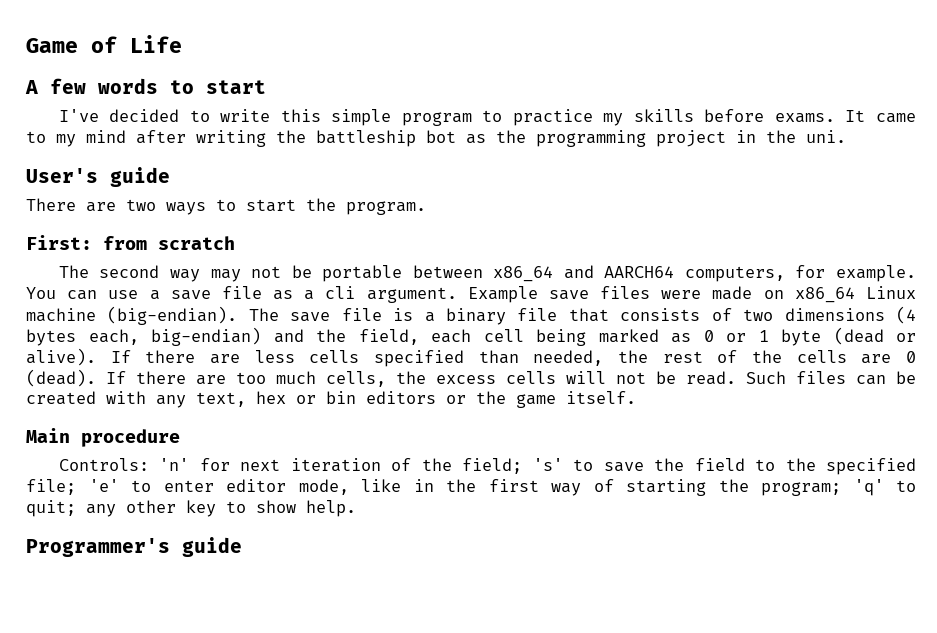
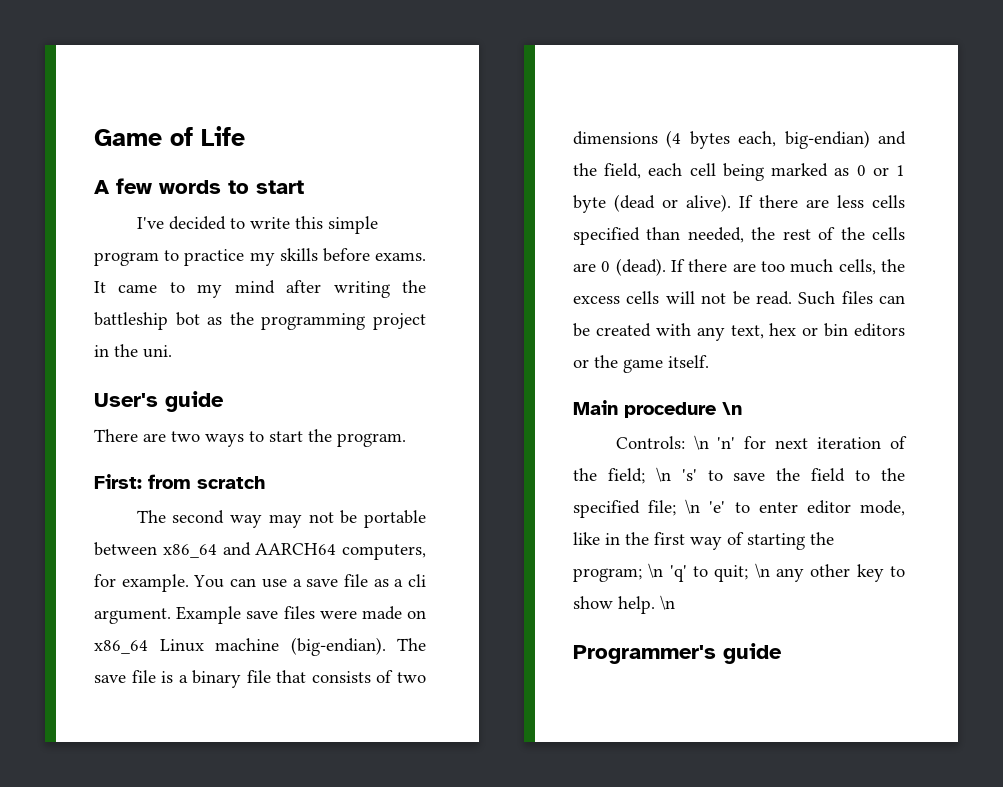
(180, 438) none -> [722,402,742,415] \n
(149, 464) none -> [693,435,709,450] \n
(523, 466) none -> [655,467,671,482] \n
(76, 487) none -> [685,499,701,514] \n
(841, 489) none -> [648,563,664,578] \n
(76, 508) none -> [754,563,770,578] \n
(356, 508) none -> [660,595,675,610] \n

